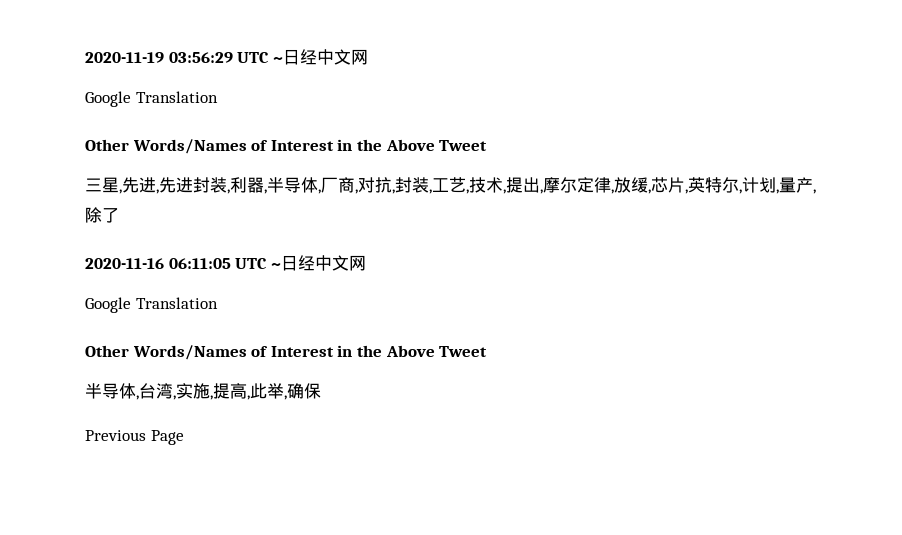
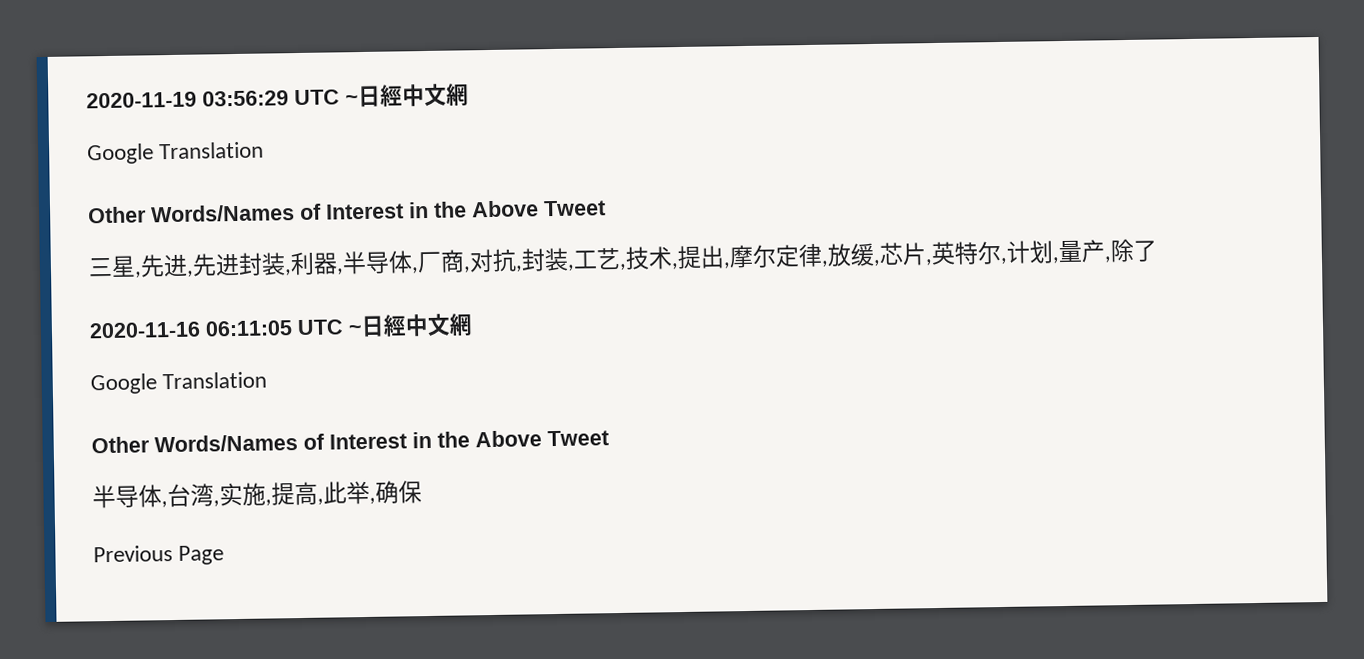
[299,49,368,65] 经中文网 -> [380,83,469,107] 經中文網
[297,255,366,271] 经中文网 -> [383,313,473,337] 經中文網

